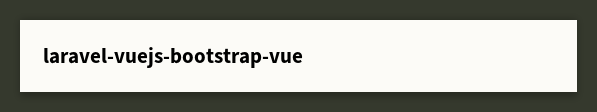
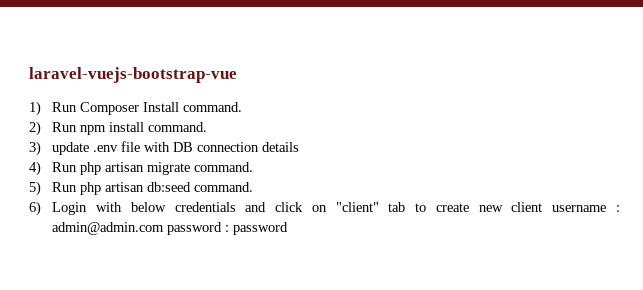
(303, 57) none -> [29,101,243,116] [29,121,208,136] [29,141,300,156] [29,161,254,176] [29,181,254,196] [29,201,620,216] [52,222,289,235] // 1) Run Composer Install command. // 2) Run npm install command. // 3) update .env file with DB connection details // 4) Run php artisan migrate command. // 5) Run php artisan db:seed command. // 6) Login with below credentials and click on "client" tab to create new client username : admin@admin.com password : password

